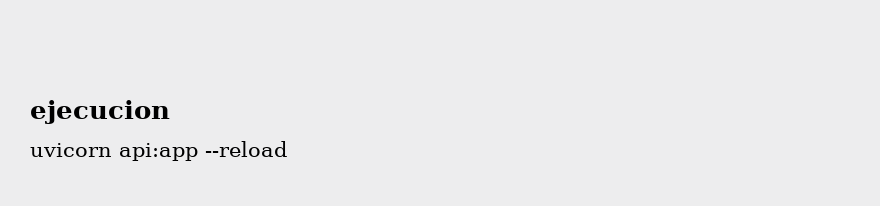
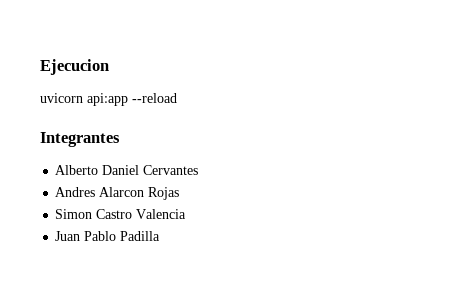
[30,100,170,124] ejecucion -> [40,59,109,75] Ejecucion
(287, 149) none -> [40,132,120,147] [55,165,199,175] [55,187,180,200] [55,209,187,219] [55,231,161,241] // Integrantes // Alberto Daniel Cervantes // Andres Alarcon Rojas // Simon Castro Valencia // Juan Pablo Padilla

